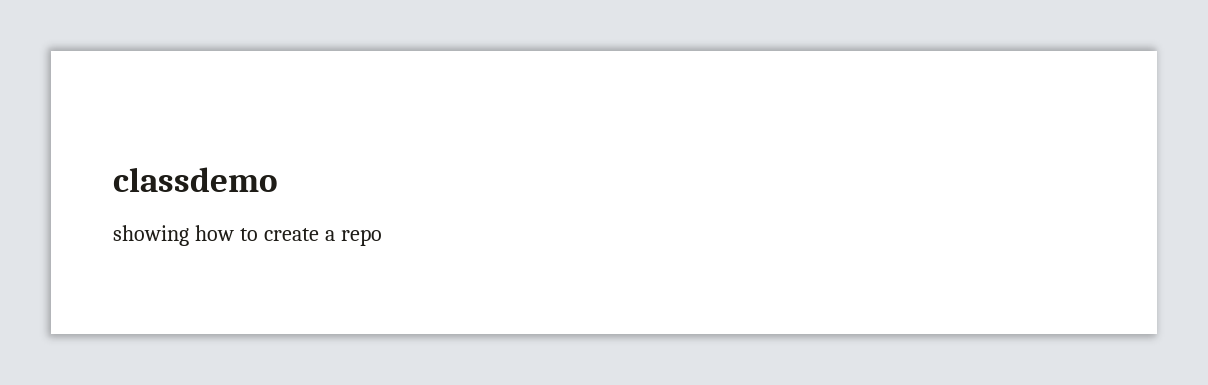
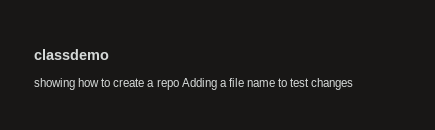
(382, 237) none -> [181,78,354,90] Adding a file name to test changes

